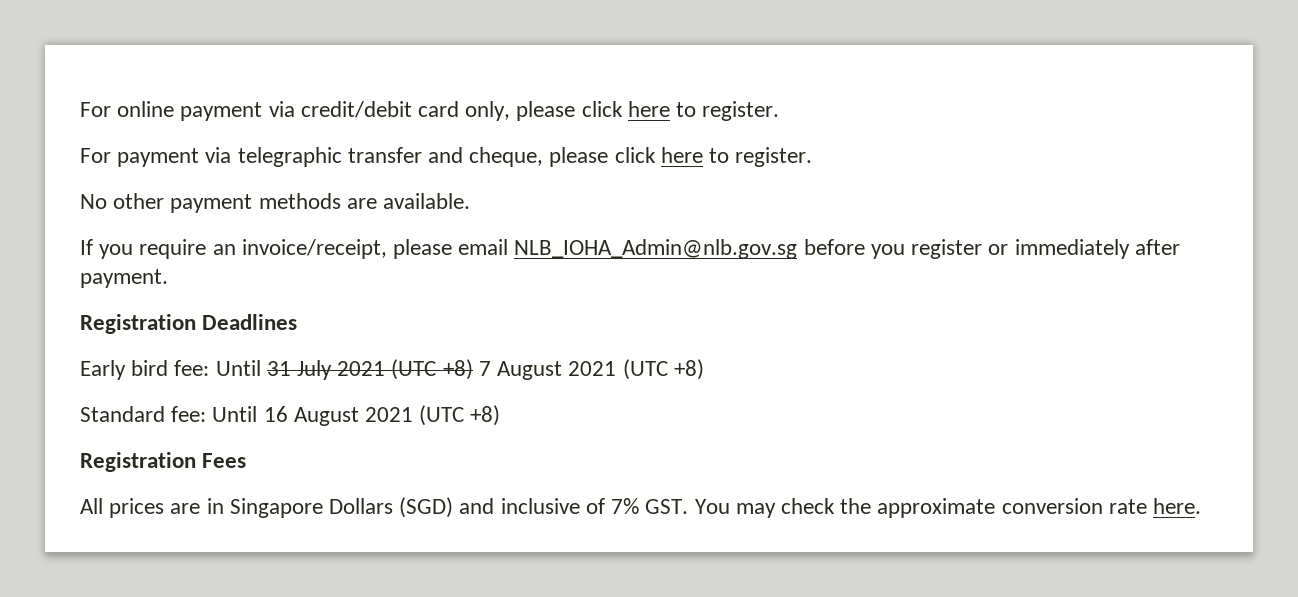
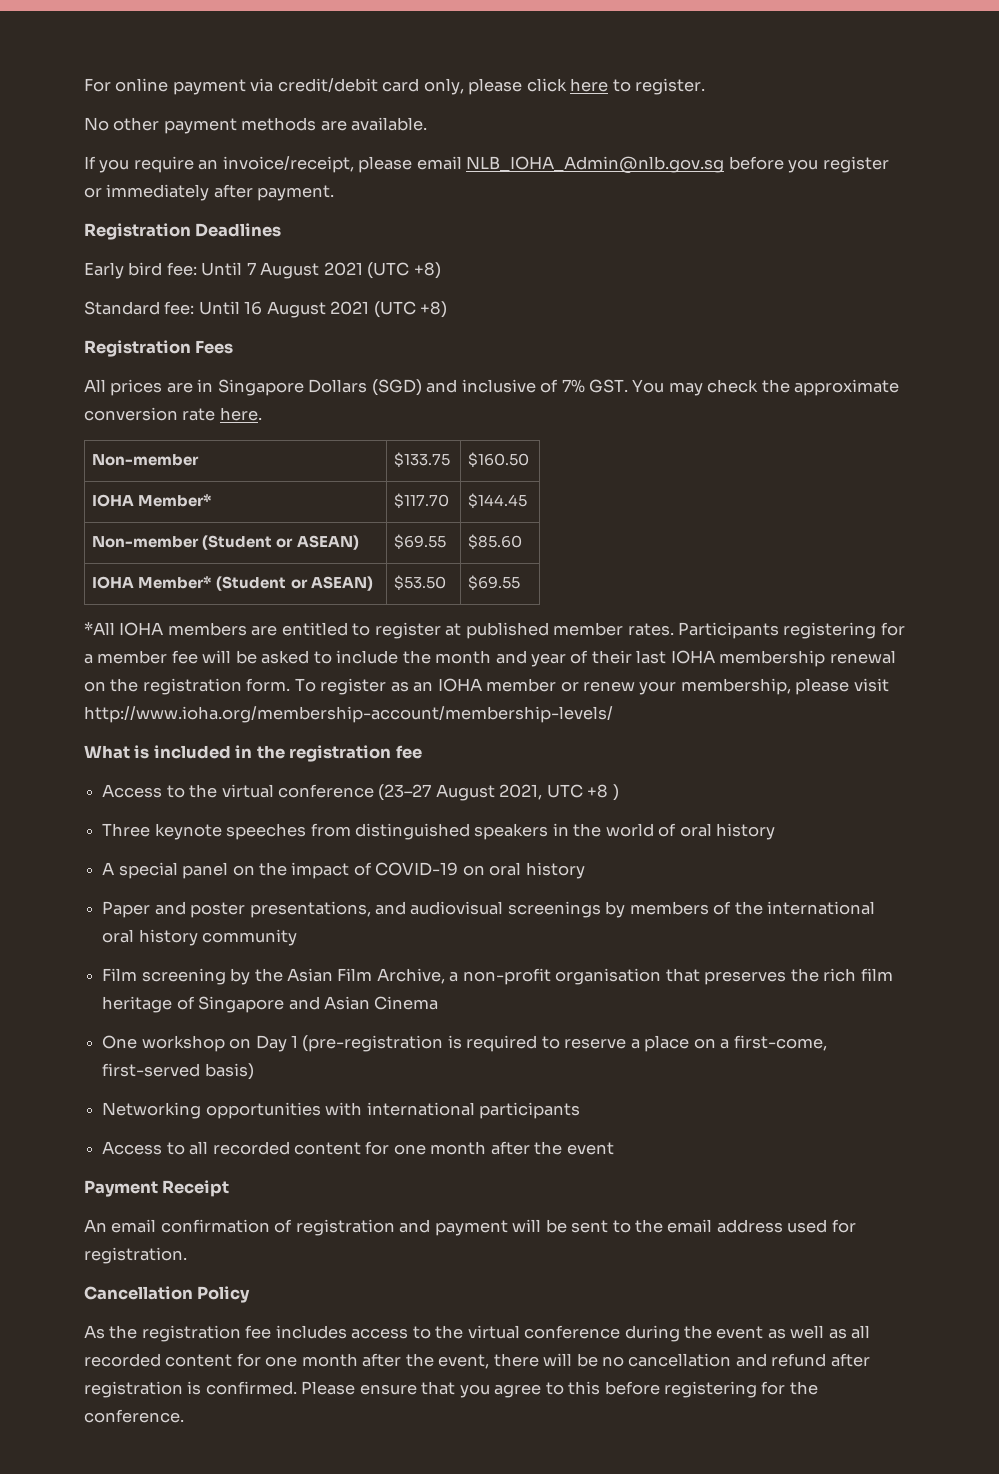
[80,147,813,167] // For payment via telegraphic transfer and cheque, please click here to register. -> (706, 86) none
[266,359,473,380] 31 July 2021 (UTC +8) -> (243, 269) none
(1201, 506) none -> [92,454,200,466] [394,452,451,467] [468,452,530,467] [92,494,213,507] [394,493,450,508] [468,493,528,508] [92,535,359,550] [394,534,447,549] [468,534,523,549] [92,576,373,591] [394,575,447,590] [468,575,521,590] [84,622,905,639] [84,650,896,667] [84,678,889,695] [84,706,613,723] [84,745,422,762] [102,784,619,801] [102,823,776,840] [102,862,585,879] [102,901,876,918] [102,929,298,946] [102,968,893,985] [102,996,439,1013] [102,1035,827,1052] [102,1063,254,1080] [102,1102,580,1119] [102,1141,614,1155] [84,1180,230,1197] [84,1219,856,1236] [84,1247,187,1264] [84,1286,251,1303] [84,1325,871,1342] [84,1353,870,1369] [84,1381,818,1398] [84,1409,184,1423] // Non-member | $133.75 | $160.50 // IOHA Member* | $117.70 | $144.45 // Non-member (Student or ASEAN) | $69.55 | $85.60 // IOHA Member* (Student or ASEAN) | $53.50 | $69.55 // *All IOHA members are entitled to register at published member rates. Participants registering for a member fee will be asked to include the month and year of their last IOHA membership renewal on the registration form. To register as an IOHA member or renew your membership, please visit http://www.ioha.org/membership-account/membership-levels/ // What is included in the registration fee // Access to the virtual conference (23–27 August 2021, UTC +8 ) // Three keynote speeches from distinguished speakers in the world of oral history // A special panel on the impact of COVID-19 on oral history // Paper and poster presentations, and audiovisual screenings by members of the international oral history community // Film screening by the Asian Film Archive, a non-profit organisation that preserves the rich film heritage of Singapore and Asian Cinema // One workshop on Day 1 (pre-registration is required to reserve a place on a first-come, first-served basis) // Networking opportunities with international participants // Access to all recorded content for one month after the event // Payment Receipt // An email confirmation of registration and payment will be sent to the email address used for registration. // Cancellation Policy // As the registration fee includes access to the virtual conference during the event as well as all recorded content for one month after the event, there will be no cancellation and refund after registration is confirmed. Please ensure that you agree to this before registering for the conference.

